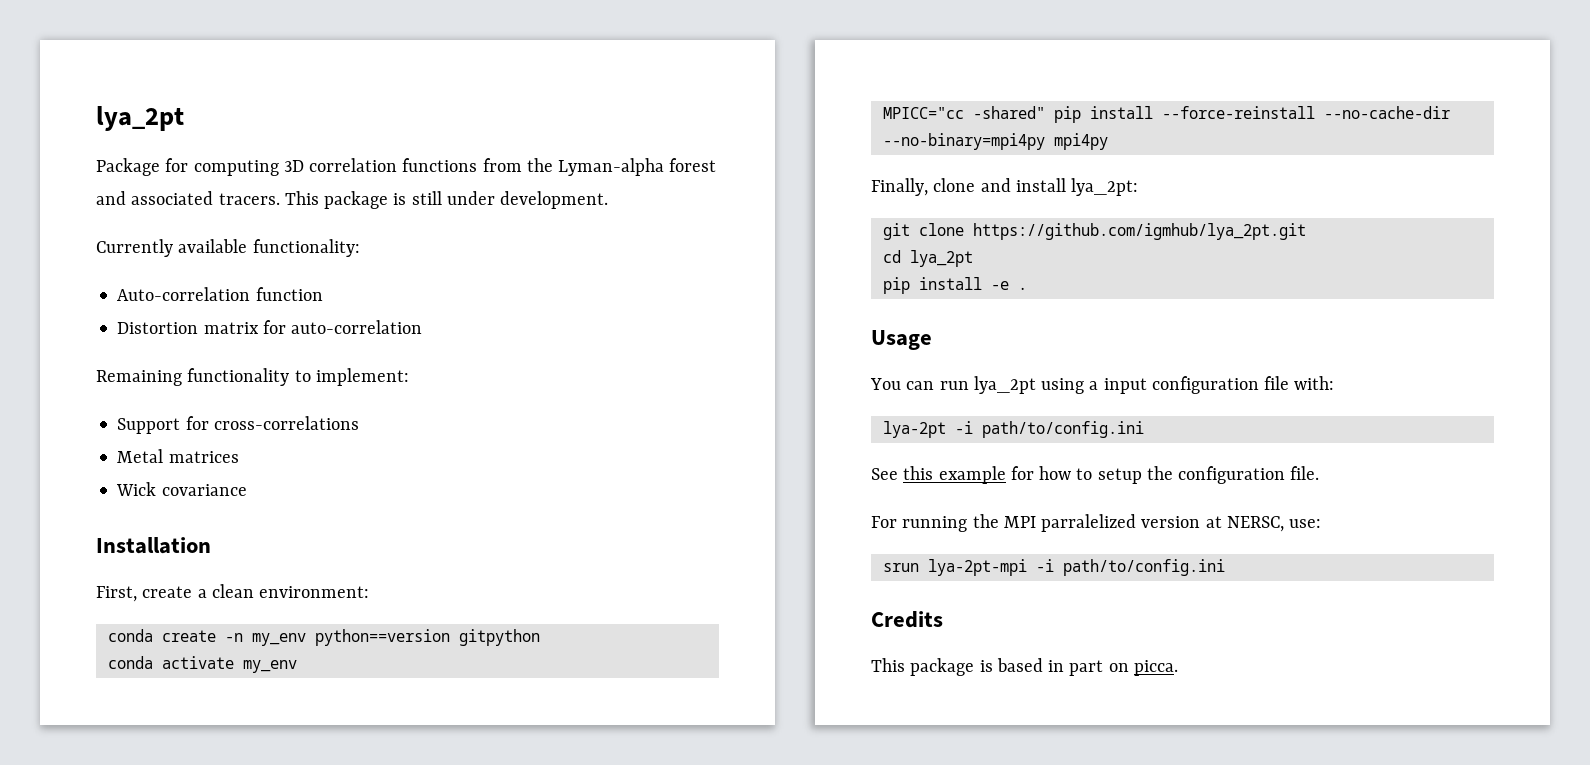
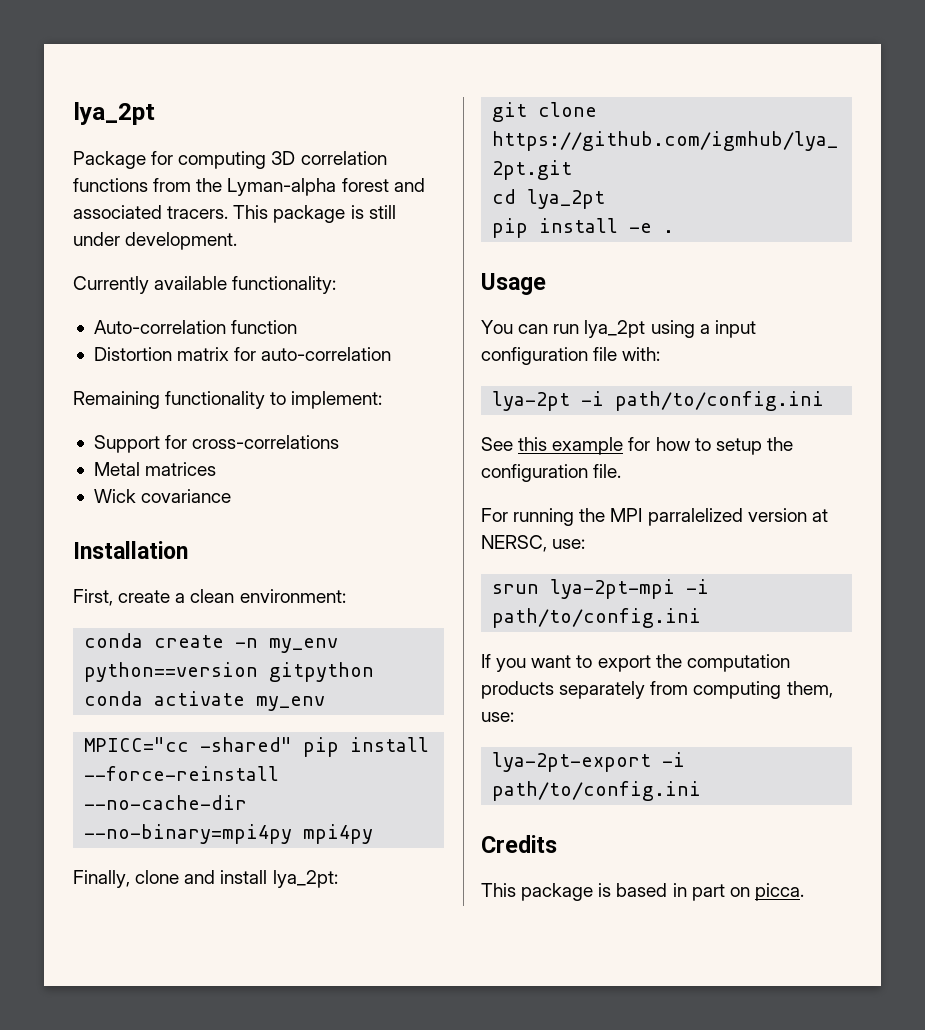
(1225, 567) none -> [481,654,790,672] [481,681,833,699] [481,712,514,722] [492,752,686,772] [492,781,702,801] // If you want to export the computation products separately from computing them, use: // lya-2pt-export -i path/to/config.ini

